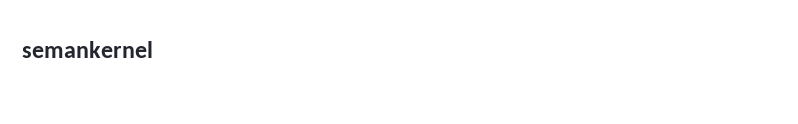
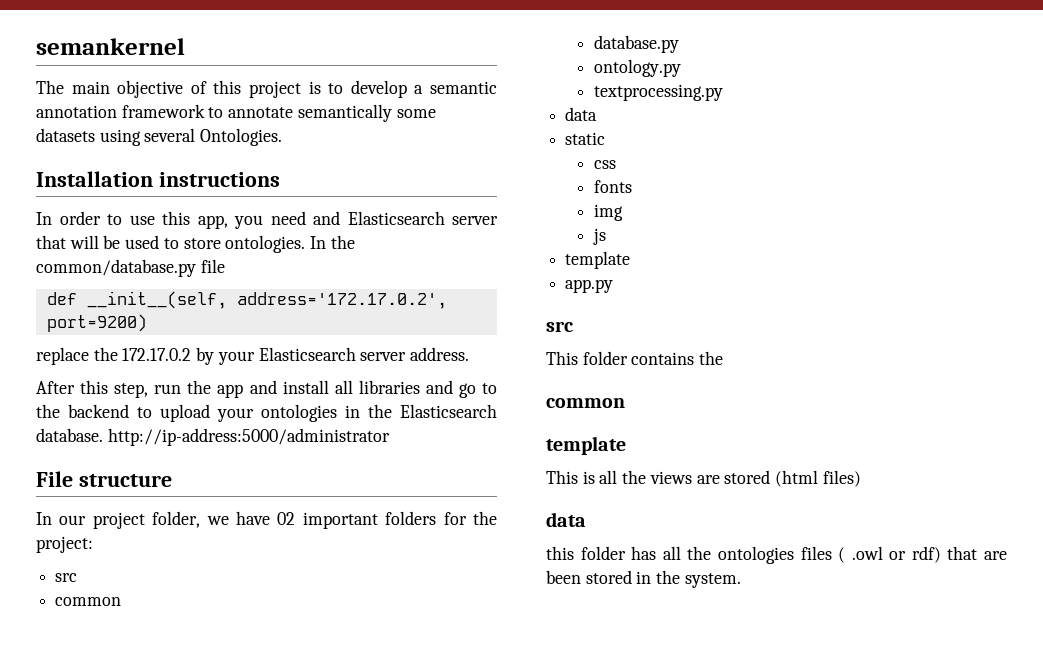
(153, 49) none -> [36,80,498,98] [36,104,436,122] [36,128,283,146] [36,171,280,187] [36,211,498,229] [36,235,355,253] [36,259,225,277] [46,291,447,309] [46,314,147,332] [36,347,470,365] [36,380,497,398] [36,404,497,422] [36,428,390,446] [36,471,172,487] [36,511,497,529] [36,536,93,553] [55,573,78,582] [55,597,122,606] [593,35,679,53] [593,59,681,77] [593,84,723,101] [565,107,598,121] [565,132,606,145] [593,160,616,169] [593,180,632,193] [593,204,623,221] [592,228,606,245] [565,251,631,269] [565,279,614,293] [546,321,573,332] [546,351,724,365] [546,398,625,408] [546,436,626,455] [546,470,861,487] [546,512,586,527] [546,546,1007,564] [546,570,741,588] // The main objective of this project is to develop a semantic annotation framework to annotate semantically some datasets using several Ontologies. // Installation instructions // In order to use this app, you need and Elasticsearch server that will be used to store ontologies. In the common/database.py file // def __init__(self, address='172.17.0.2', port=9200) // replace the 172.17.0.2 by your Elasticsearch server address. // After this step, run the app and install all libraries and go to the backend to upload your ontologies in the Elasticsearch database. http://ip-address:5000/administrator // File structure // In our project folder, we have 02 important folders for the project: // src // common // database.py // ontology.py // textprocessing.py // data // static // css // fonts // img // js // template // app.py // src // This folder contains the // common // template // This is all the views are stored (html files) // data // this folder has all the ontologies files ( .owl or rdf) that are been stored in the system.

